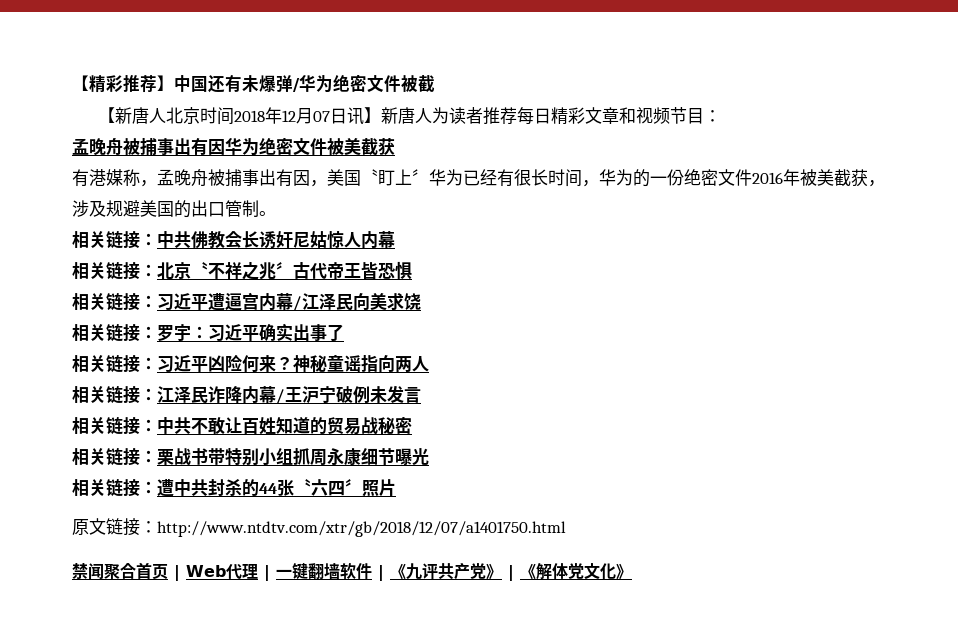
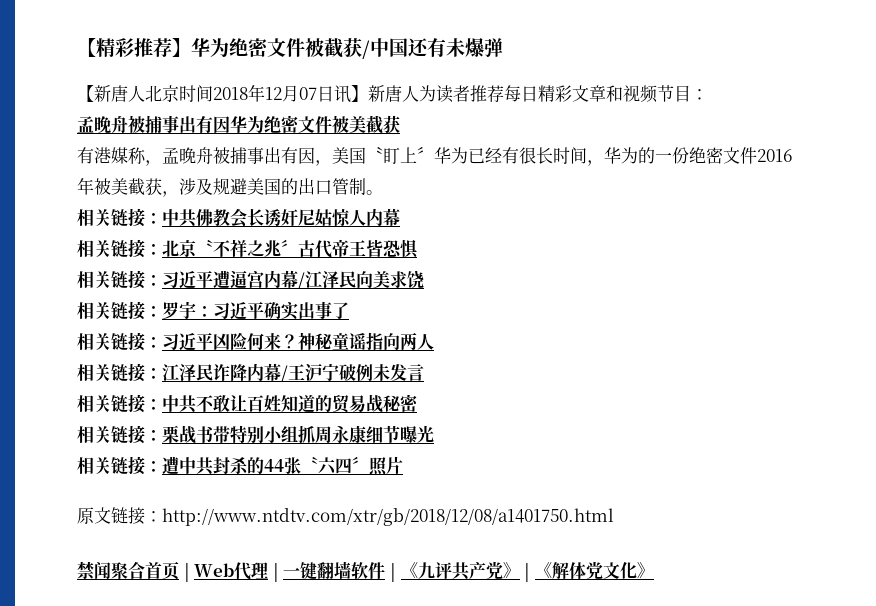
[174,75,300,93] 中国还有未爆弹/ -> (191, 47) none
(435, 83) none -> [343,38,503,59] 获/中国还有未爆弹
[157,521,566,537] http://www.ntdtv.com/xtr/gb/2018/12/07/a1401750.html -> [162,508,614,526] http://www.ntdtv.com/xtr/gb/2018/12/08/a1401750.html

